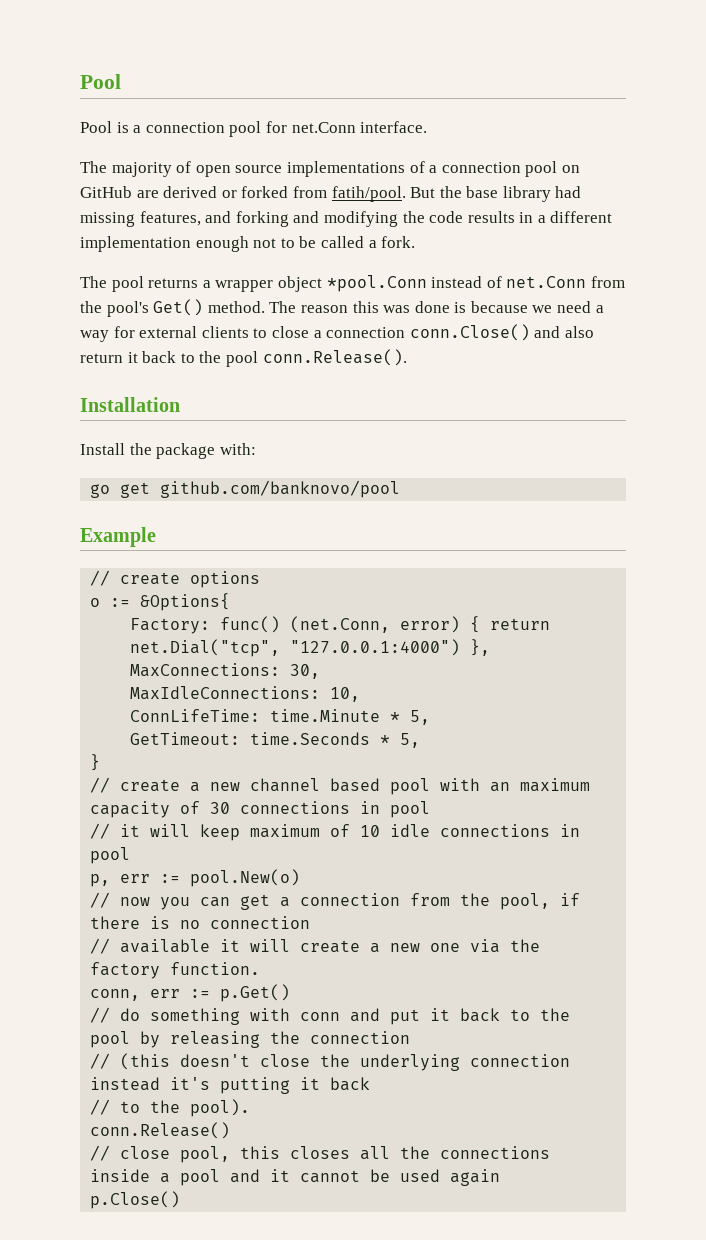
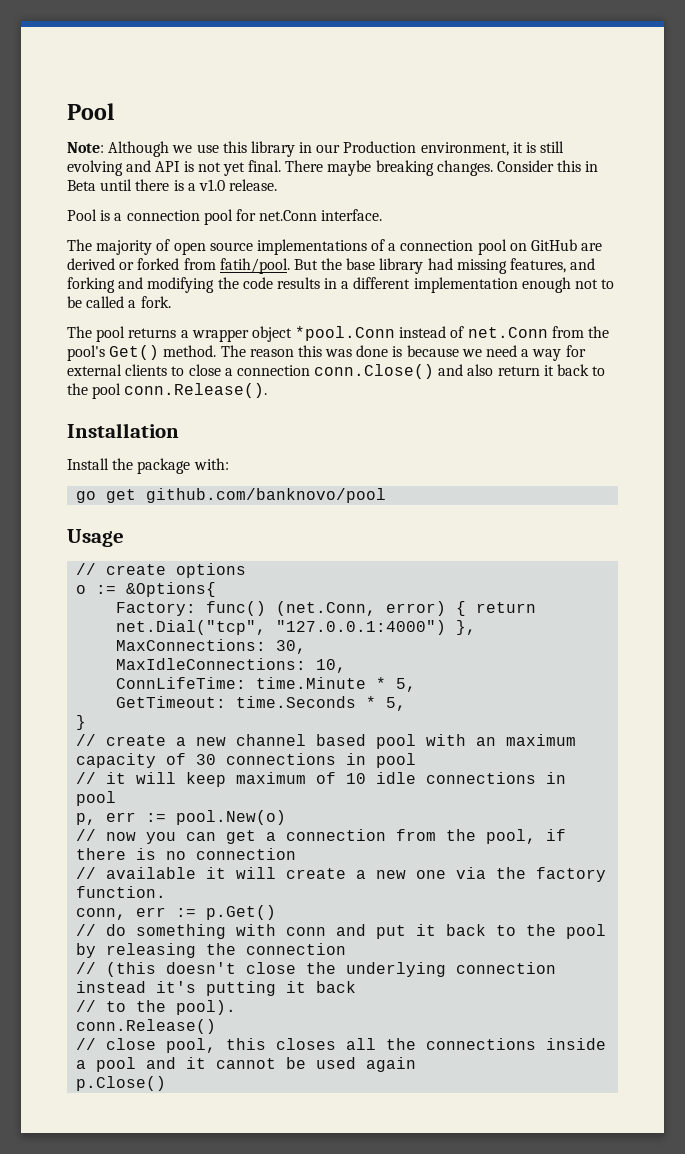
[80,74,121,89] Pool -> [67,103,114,120] [67,141,565,157] [67,160,599,176] [67,179,278,191] Pool // Note: Although we use this library in our Production environment, it is still evolving and API is not yet final. There maybe breaking changes. Consider this in Beta until there is a v1.0 release.
[80,527,156,547] Example -> [67,529,124,547] Usage

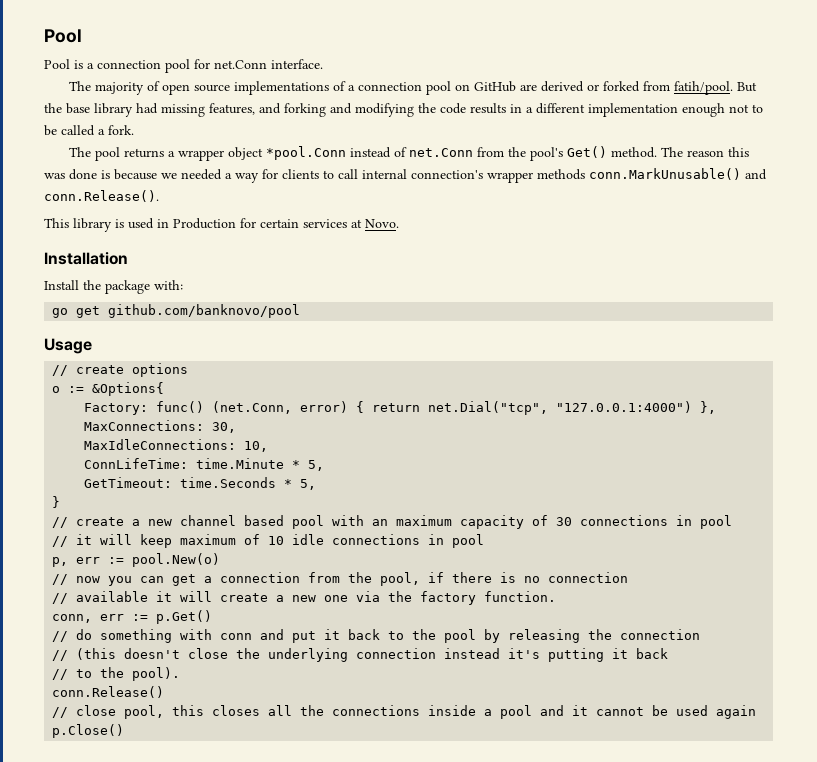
[67,103,114,120] [67,141,565,157] [67,160,599,176] [67,179,278,191] Pool // Note: Although we use this library in our Production environment, it is still evolving and API is not yet final. There maybe breaking changes. Consider this in Beta until there is a v1.0 release. -> [44,29,82,43] Pool
[486,345,518,357] need -> [181,169,222,180] needed
[67,364,122,376] external -> (278, 174) none
[188,364,606,379] [67,383,268,399] close a connection conn.Close() and also return it back to the pool conn.Release(). -> [338,168,767,183] [44,190,159,202] [44,218,399,232] call internal connection's wrapper methods conn.MarkUnusable() and conn.Release(). // This library is used in Production for certain services at Novo.

